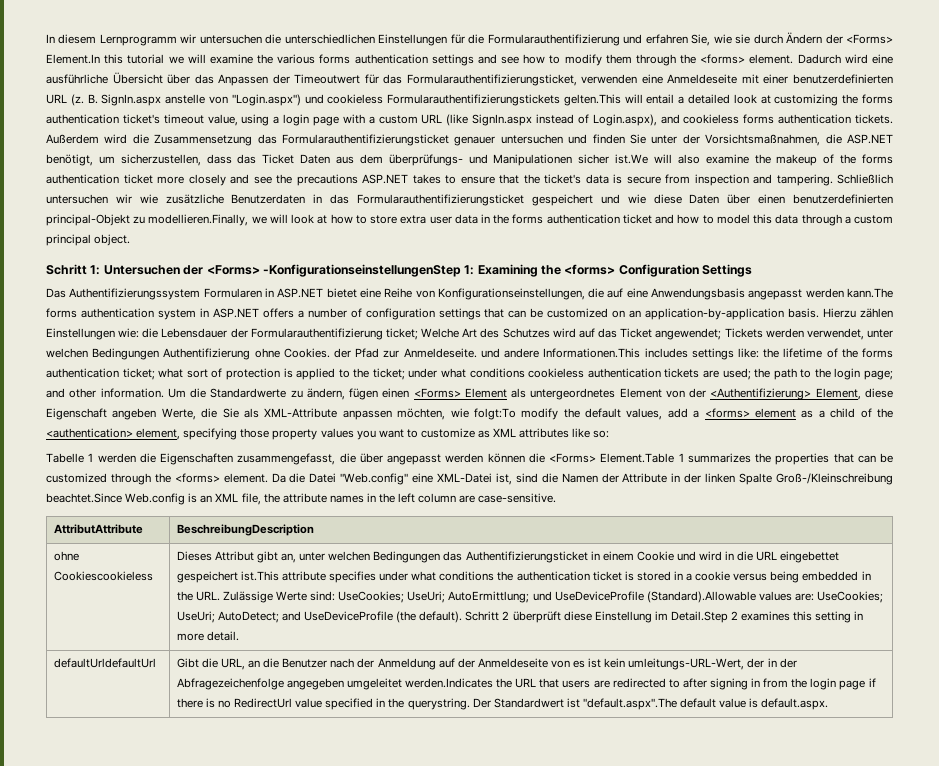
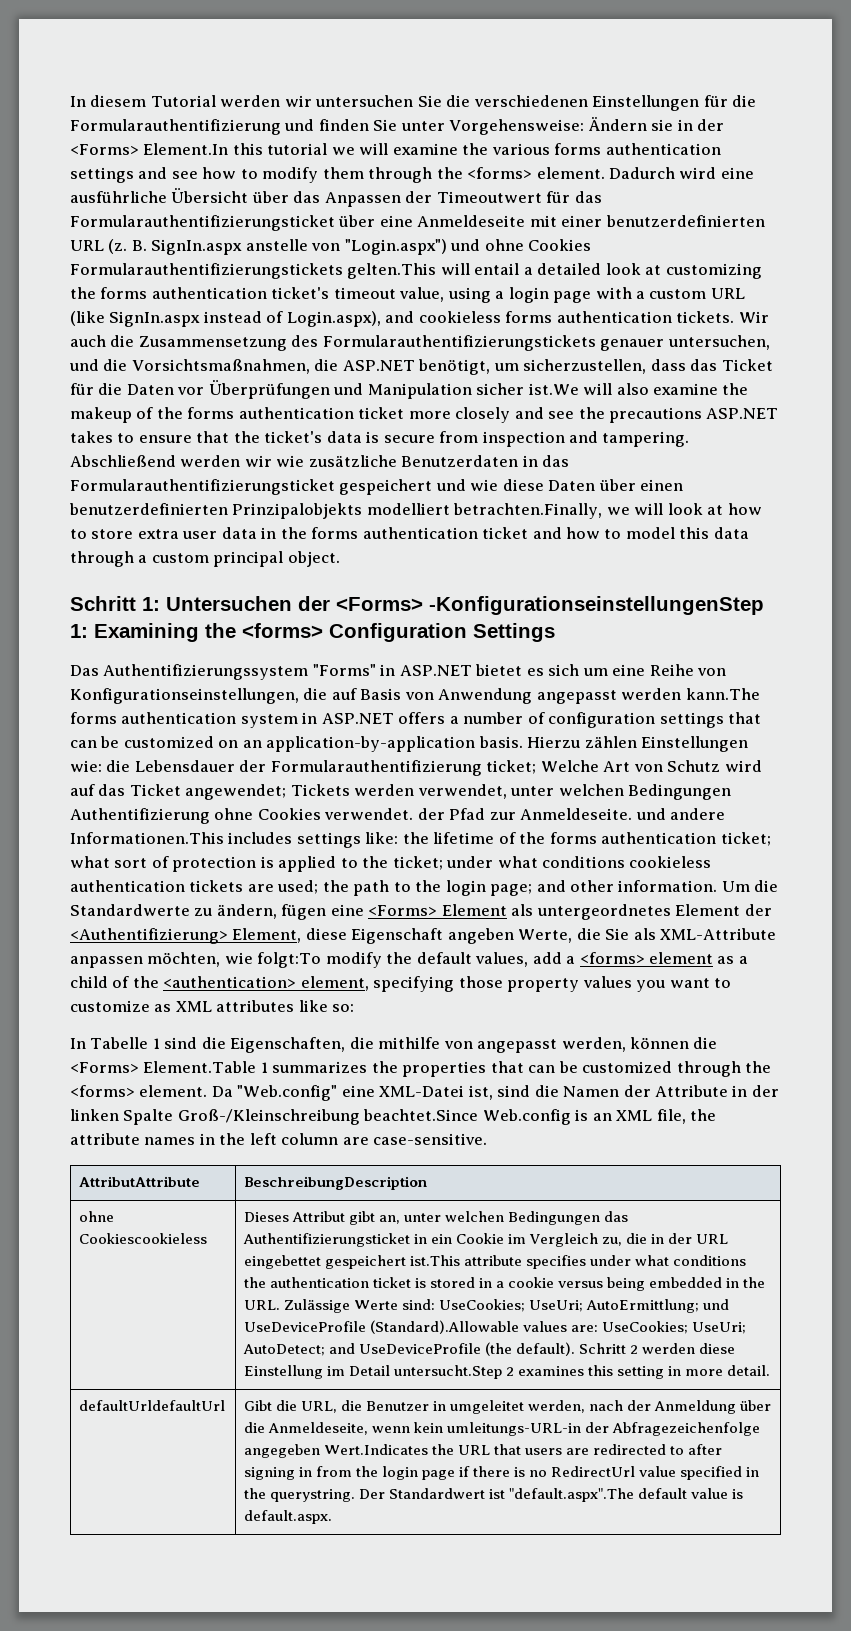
[99,34,375,46] Lernprogramm wir untersuchen die unterschiedlichen -> [150,95,588,107] Tutorial werden wir untersuchen Sie die verschiedenen
[645,32,823,46] erfahren Sie, wie sie durch Ändern -> [318,116,693,135] finden Sie unter Vorgehensweise: Ändern sie in
[406,74,638,86] Formularauthentifizierungsticket, verwenden -> [70,215,376,231] Formularauthentifizierungsticket über
[327,94,384,104] cookieless -> [484,239,592,251] ohne Cookies
[46,134,700,146] Außerdem wird die Zusammensetzung das Formularauthentifizierungsticket genauer untersuchen und finden Sie unter der -> [738,311,769,323] [70,335,770,351] [69,359,128,371] Wir auch die Zusammensetzung des Formularauthentifizierungstickets genauer untersuchen, und die
[300,154,573,166] Daten aus dem überprüfungs- und Manipulationen -> [70,380,472,399] für die Daten vor Überprüfungen und Manipulation
[837,174,893,184] [46,194,108,204] Schließlich untersuchen -> [70,455,241,467] Abschließend werden
[46,214,249,226] principal-Objekt zu modellieren.Finally, -> [232,503,603,519] Prinzipalobjekts modelliert betrachten.Finally,
[203,288,262,298] Formularen -> [312,664,376,676] "Forms"
(357, 293) none -> [526,664,608,676] es sich um
[626,288,746,300] eine Anwendungsbasis -> [360,688,533,704] Basis von Anwendung
[480,328,550,338] des Schutzes -> [633,760,721,772] von Schutz
[283,348,330,358] Cookies. -> [257,808,414,820] Cookies verwendet.
[382,388,410,398] einen -> [330,904,364,916] eine
[665,390,685,398] von -> (741, 910) none
(610, 434) none -> [70,1038,86,1049] In
[97,453,484,465] werden die Eigenschaften zusammengefasst, die über angepasst werden -> [164,1037,626,1053] sind die Eigenschaften, die mithilfe von angepasst werden,
[289,473,337,483] die Datei -> (233, 1091) none
[602,551,754,561] einem Cookie und wird in die -> [430,1233,693,1247] ein Cookie im Vergleich zu, die in der
[512,611,561,623] überprüft -> [642,1343,696,1354] werden
[670,611,728,623] Detail.Step -> [348,1365,502,1379] Detail untersucht.Step
[247,660,260,668] an -> (337, 1407) none
[330,658,777,670] nach der Anmeldung auf der Anmeldeseite von es ist kein umleitungs-URL-Wert, der in -> [433,1400,772,1414] [243,1422,582,1436] in umgeleitet werden, nach der Anmeldung über die Anmeldeseite, wenn kein umleitungs-URL-in
[346,678,493,690] umgeleitet werden.Indicates -> [323,1444,428,1455] Wert.Indicates

